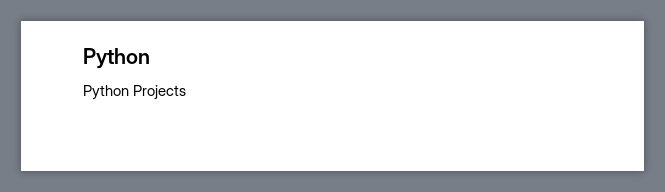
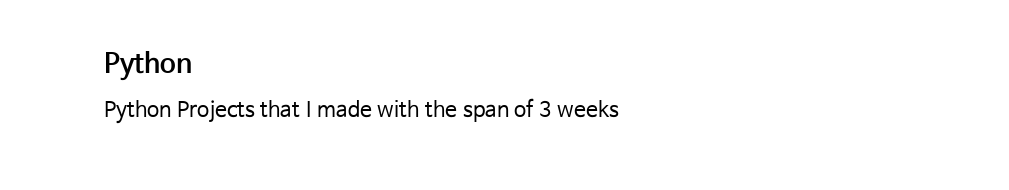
(187, 92) none -> [260,98,619,122] that I made with the span of 3 weeks

